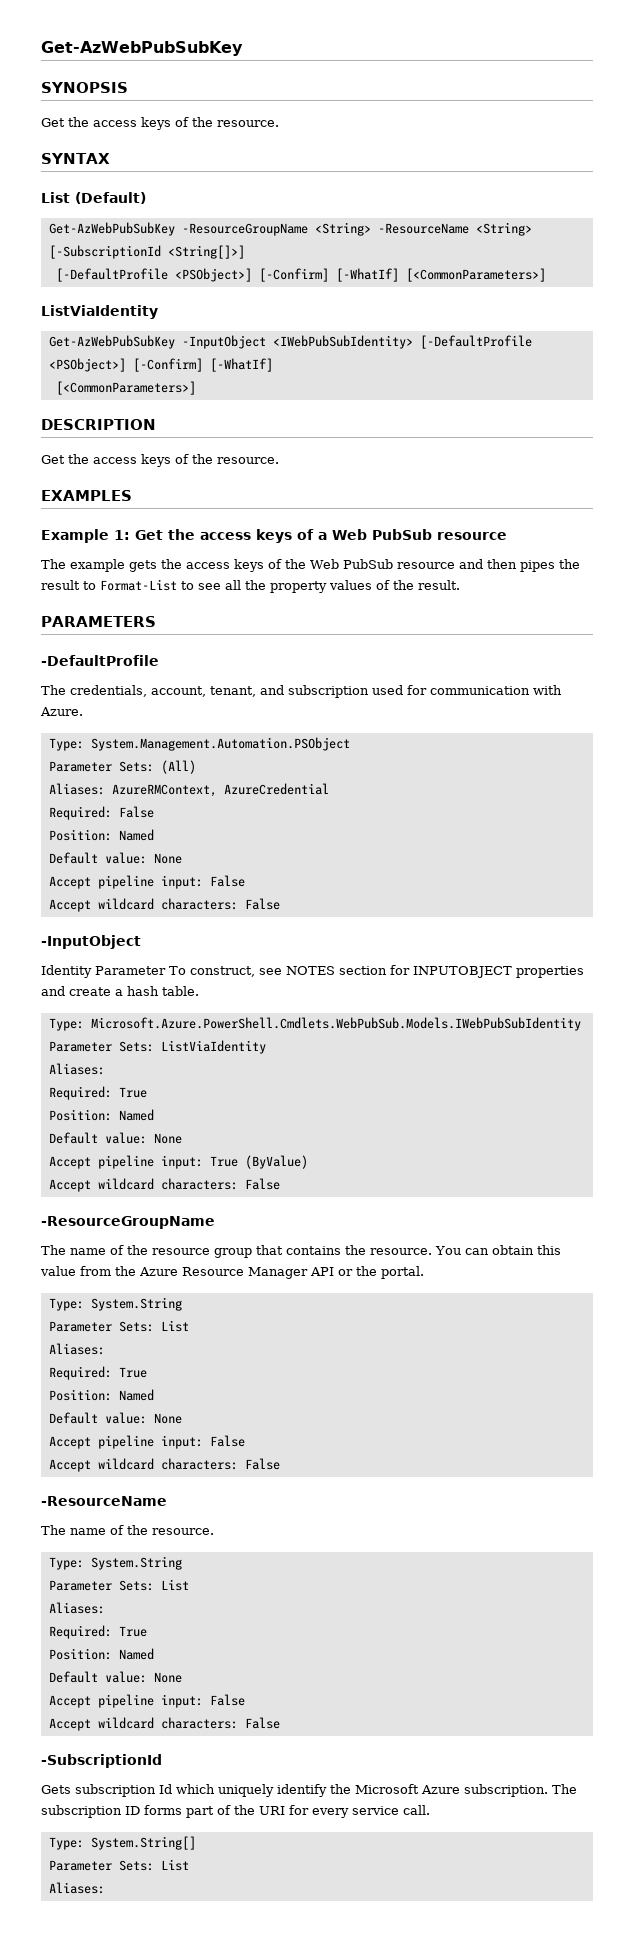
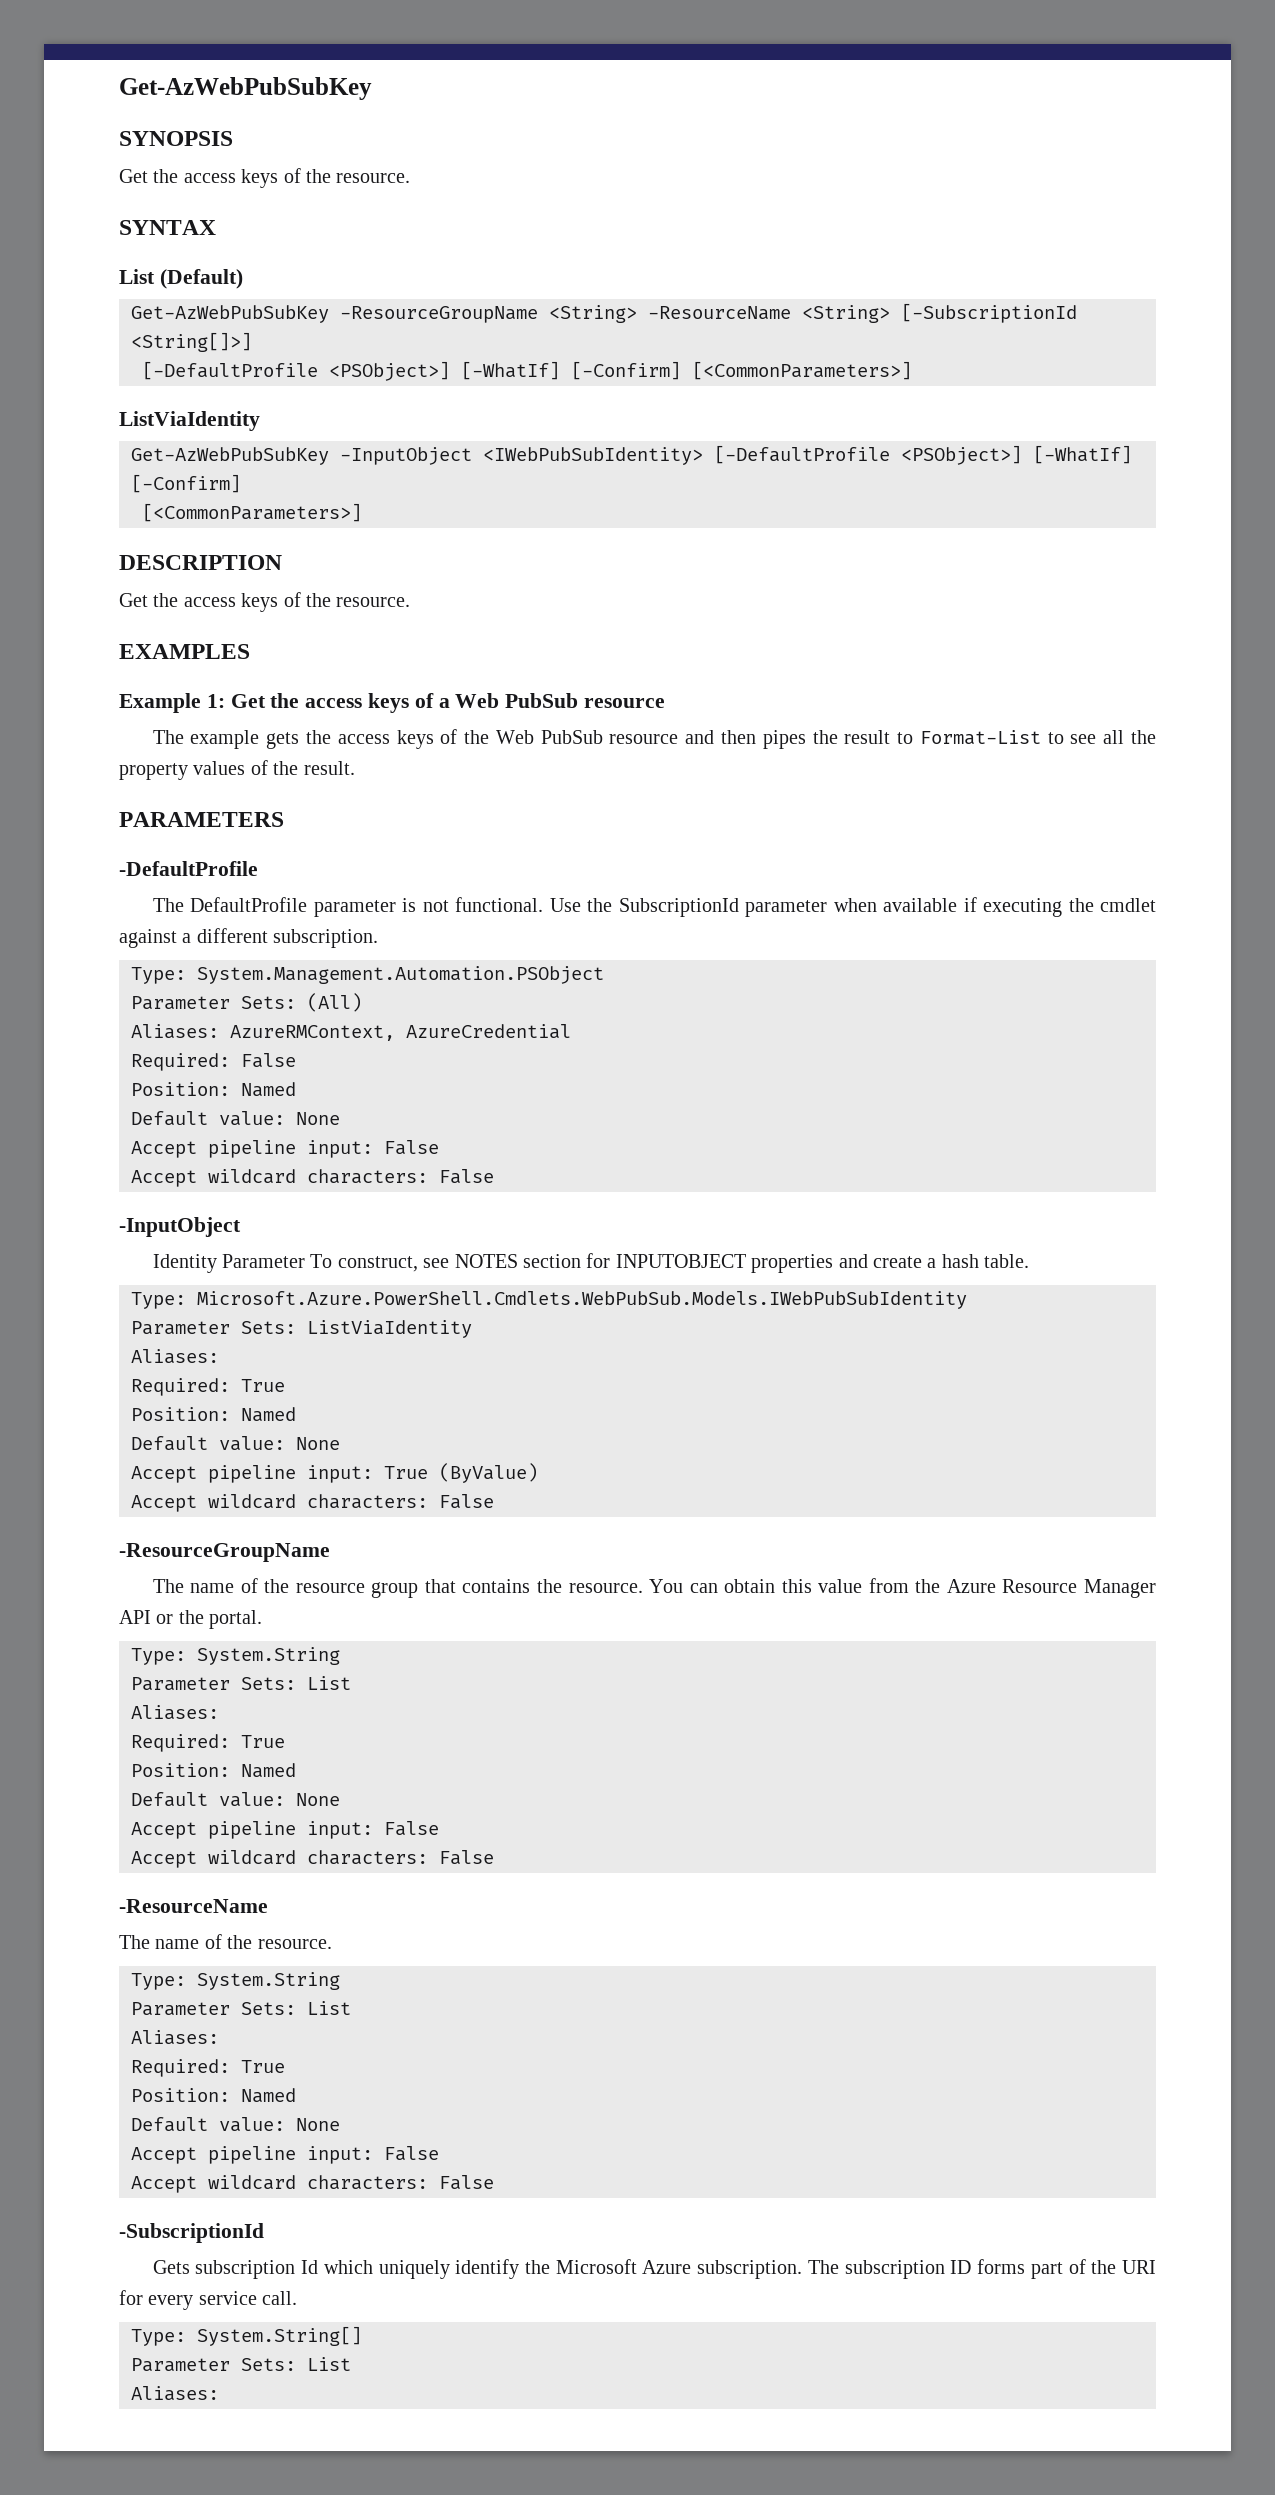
[258,268,399,282] [-Confirm] [-WhatIf] -> [461,361,681,380] [-WhatIf] [-Confirm]
[132,358,273,372] [-Confirm] [-WhatIf] -> [1033,445,1132,464] [131,474,241,493] [-WhatIf] [-Confirm]
[70,685,562,698] [40,707,83,716] credentials, account, tenant, and subscription used for communication with Azure. -> [190,897,1156,917] [119,928,379,948] DefaultProfile parameter is not functional. Use the SubscriptionId parameter when available if executing the cmdlet against a different subscription.

